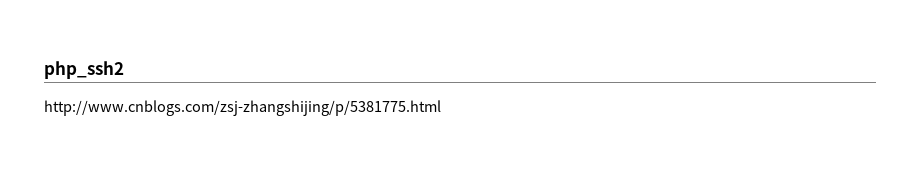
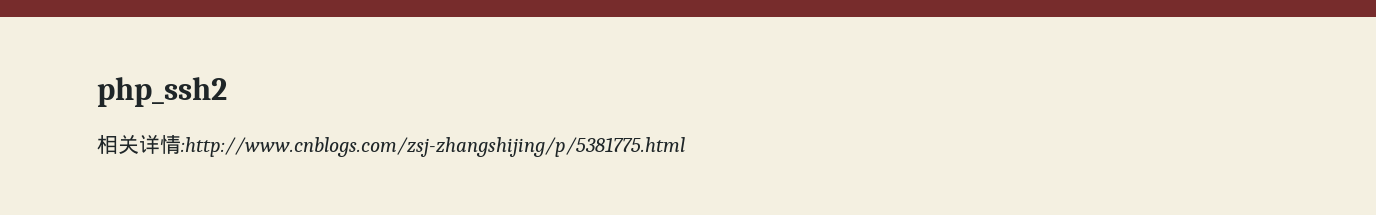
[44,100,441,116] http://www.cnblogs.com/zsj-zhangshijing/p/5381775.html -> [97,134,685,157] 相关详情:http://www.cnblogs.com/zsj-zhangshijing/p/5381775.html

